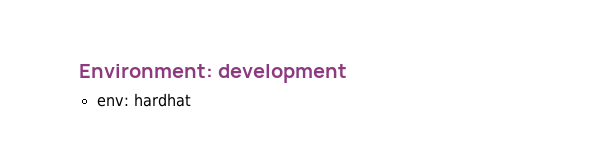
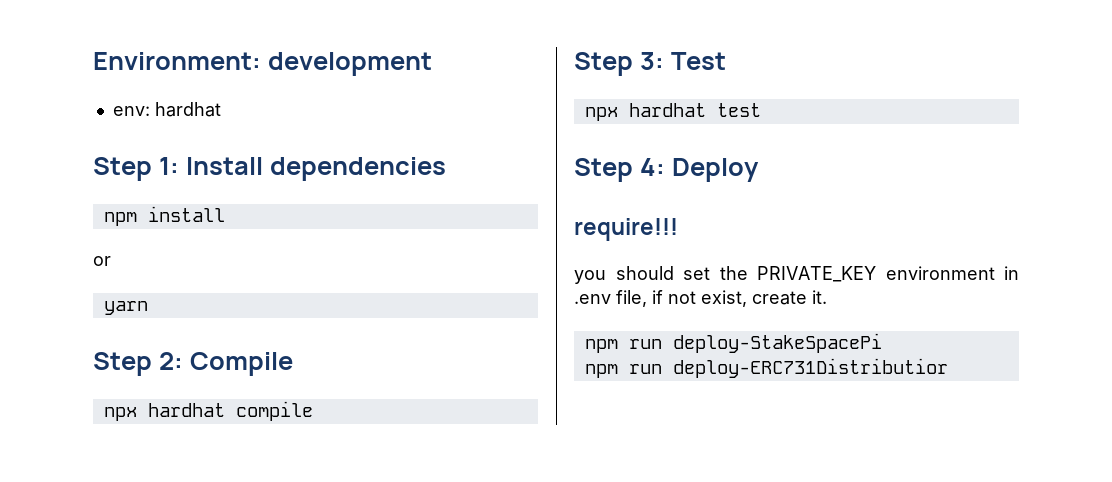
(191, 100) none -> [93,157,446,181] [103,206,225,226] [93,256,111,266] [103,301,148,315] [93,352,293,376] [103,401,313,421] [574,52,726,76] [584,103,761,121] [574,158,759,182] [574,218,678,241] [574,266,1019,284] [574,290,827,307] [584,333,882,353] [584,358,948,378] // Step 1: Install dependencies // npm install // or // yarn // Step 2: Compile // npx hardhat compile // Step 3: Test // npx hardhat test // Step 4: Deploy // require!!! // you should set the PRIVATE_KEY environment in .env file, if not exist, create it. // npm run deploy-StakeSpacePi // npm run deploy-ERC731Distributior

